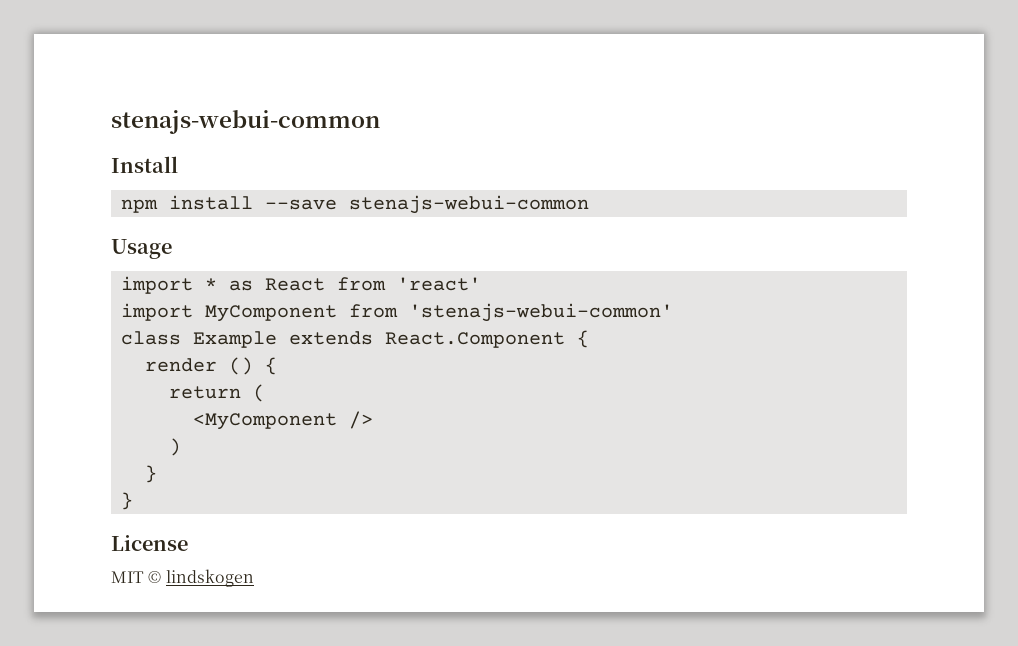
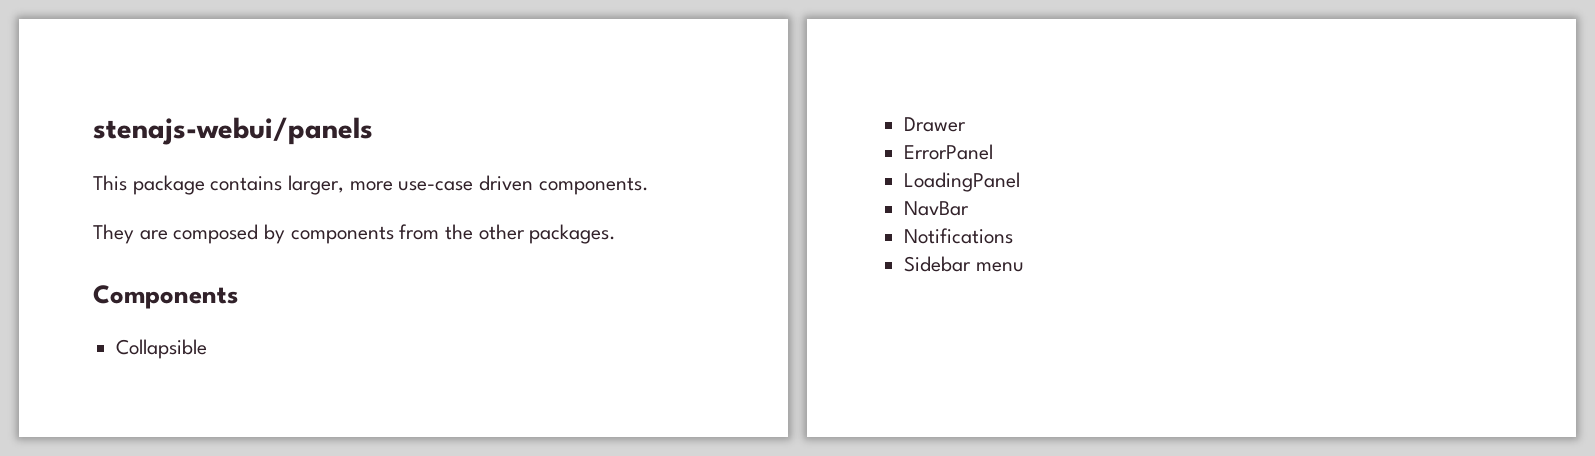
[111,110,380,134] [111,156,178,173] [120,195,589,214] [111,239,172,259] [120,276,481,294] [120,303,673,322] [120,330,589,348] [144,357,277,375] [168,384,265,402] [192,411,373,430] [168,438,181,456] [144,465,157,483] [120,492,133,510] [111,535,188,551] [111,569,254,587] stenajs-webui-common // Install // npm install --save stenajs-webui-common // Usage // import * as React from 'react' // import MyComponent from 'stenajs-webui-common' // class Example extends React.Component { // render () { // return ( // <MyComponent /> // ) // } // } // License // MIT © lindskogen -> [93,117,373,145] [93,175,649,195] [93,224,617,244] [93,285,238,309] [116,339,208,359] [904,117,967,132] [904,144,994,160] [904,172,1021,192] [904,201,970,216] [904,228,1014,244] [904,256,1024,272] stenajs-webui/panels // This package contains larger, more use-case driven components. // They are composed by components from the other packages. // Components // Collapsible // Drawer // ErrorPanel // LoadingPanel // NavBar // Notifications // Sidebar menu

